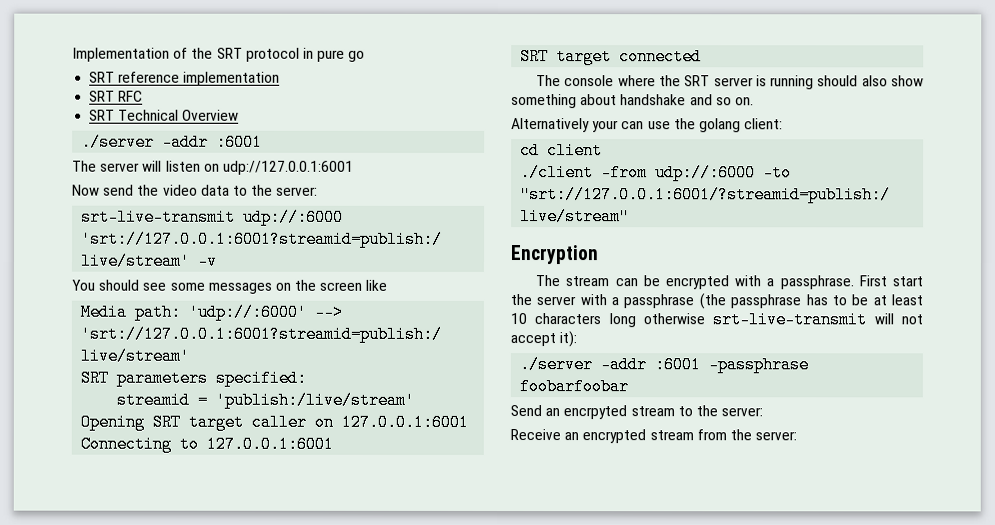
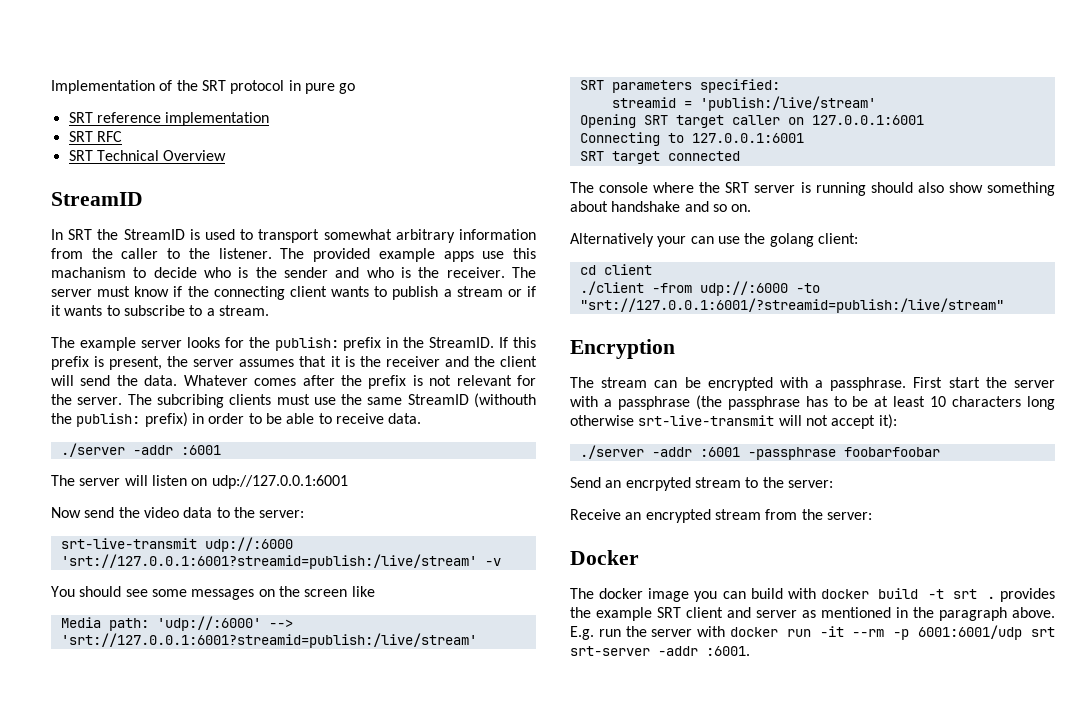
(240, 115) none -> [51,192,143,206] [51,229,536,243] [51,248,536,262] [51,267,536,278] [51,286,536,300] [51,305,269,316] [51,337,537,351] [51,356,538,370] [51,375,537,389] [51,393,536,408] [51,412,422,427] // StreamID // In SRT the StreamID is used to transport somewhat arbitrary information from the caller to the listener. The provided example apps use this machanism to decide who is the sender and who is the receiver. The server must know if the connecting client wants to publish a stream or if it wants to subscribe to a stream. // The example server looks for the publish: prefix in the StreamID. If this prefix is present, the server assumes that it is the receiver and the client will send the data. Whatever comes after the prefix is not relevant for the server. The subcribing clients must use the same StreamID (withouth the publish: prefix) in order to be able to receive data.
(798, 436) none -> [570,550,639,565] [570,588,1055,602] [570,607,1055,621] [570,625,1055,640] [570,646,750,656] // Docker // The docker image you can build with docker build -t srt . provides the example SRT client and server as mentioned in the paragraph above. E.g. run the server with docker run -it --rm -p 6001:6001/udp srt srt-server -addr :6001.

